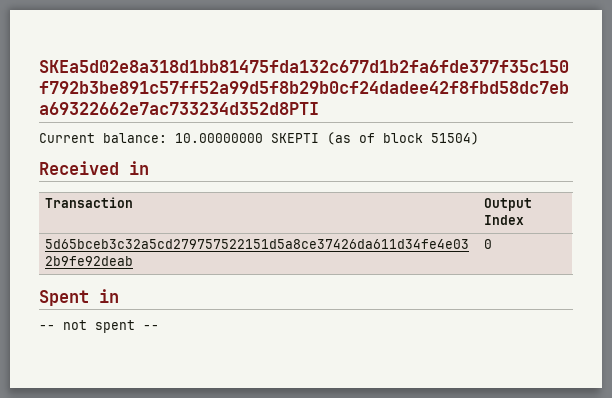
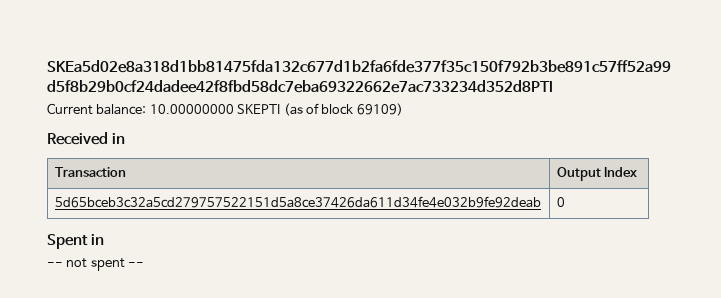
[431,132,479,145] 51504) -> [356,103,403,116] 69109)

